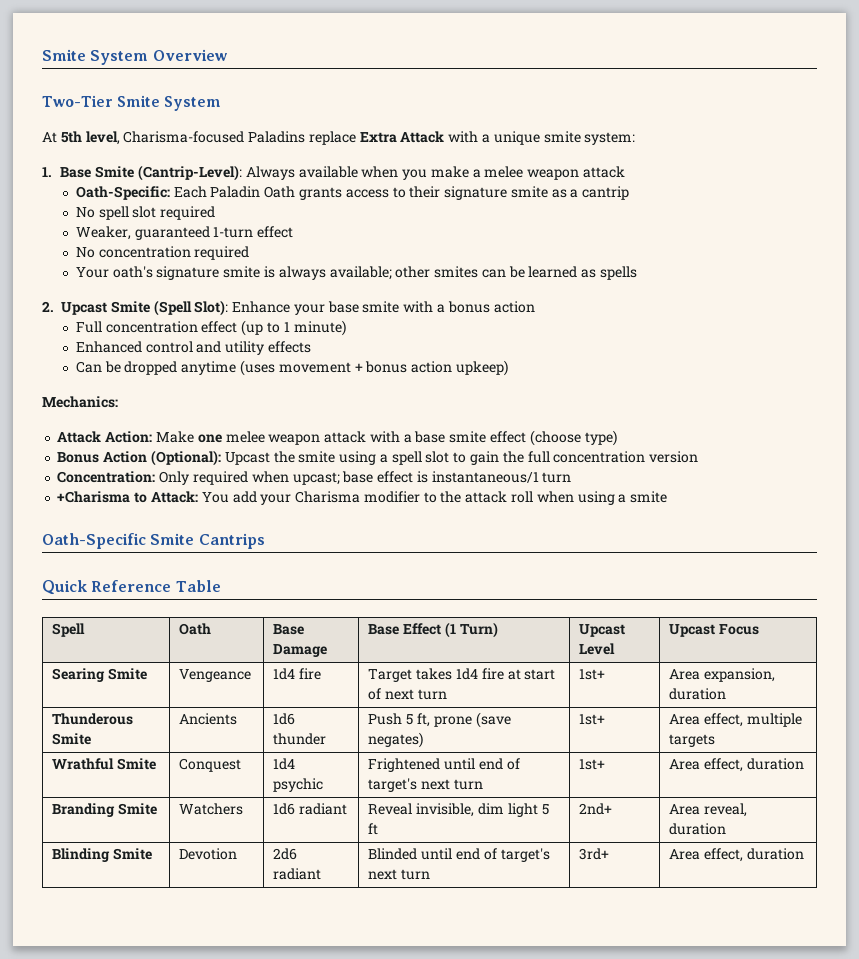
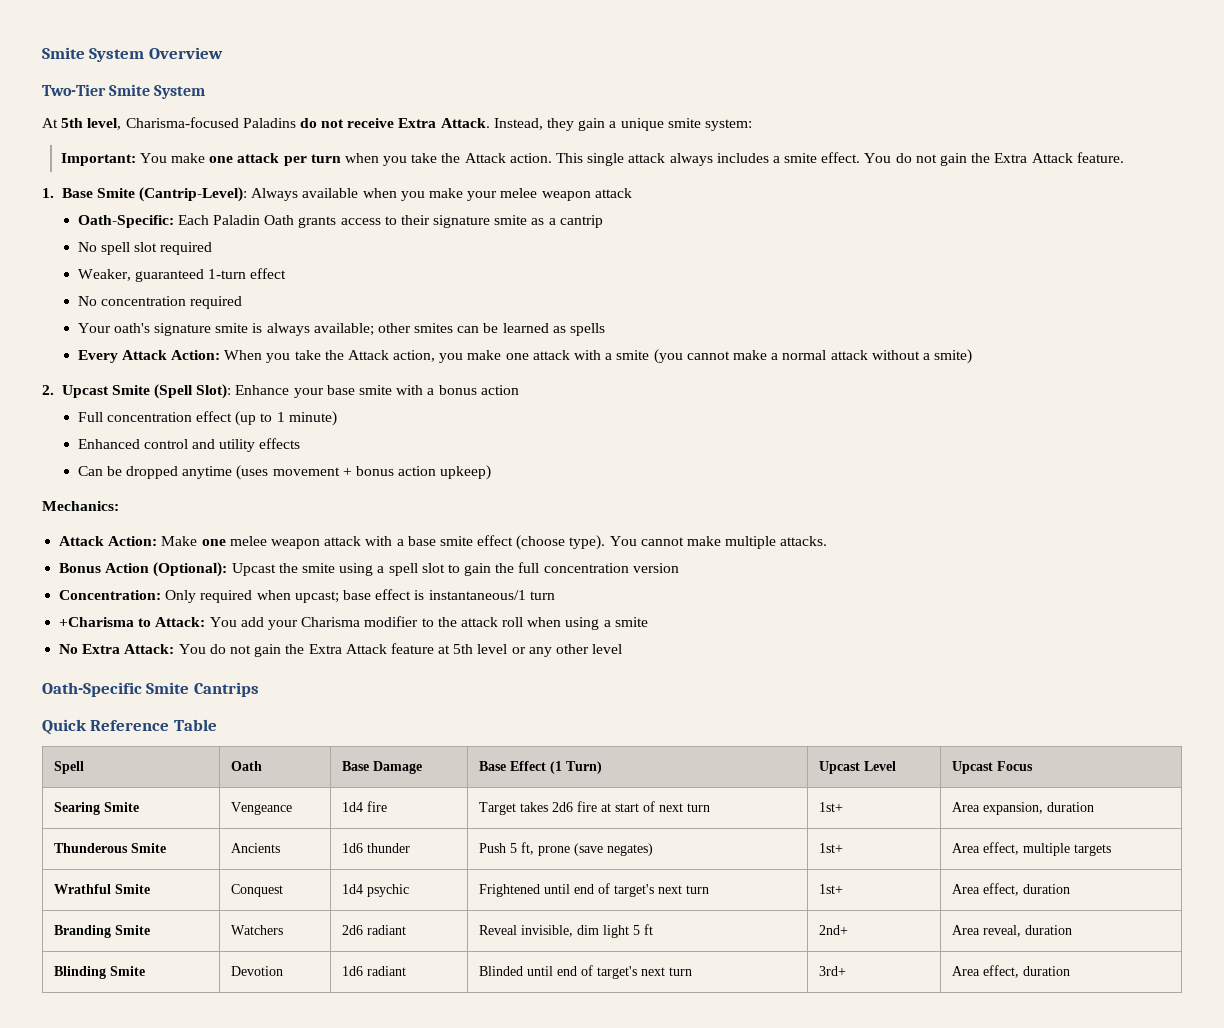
[308,131,636,145] replace Extra Attack with a unique smite system: -> [299,118,752,131] [60,152,1124,166] do not receive Extra Attack. Instead, they gain a unique smite system: // Important: You make one attack per turn when you take the Attack action. This single attack always includes a smite effect. You do not gain the Extra Attack feature.
[472,169,481,178] a -> [467,191,498,201] your
(637, 273) none -> [77,349,973,364] // Every Attack Action: When you take the Attack action, you make one attack with a smite (you cannot make a normal attack without a smite)
[584,430,617,446] type) -> [569,535,828,550] type). You cannot make multiple attacks.
(668, 497) none -> [59,643,623,657] // No Extra Attack: You do not gain the Extra Attack feature at 5th level or any other level
[455,668,478,680] 1d4 -> [551,802,573,812] 2d6
[273,803,296,815] 1d6 -> [341,925,363,935] 2d6
[273,848,298,860] 2d6 -> [341,966,363,976] 1d6

